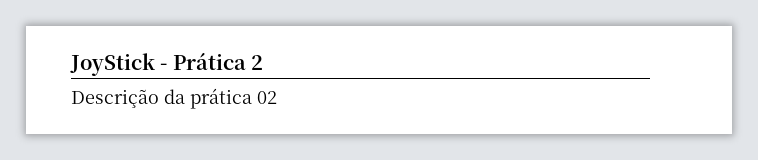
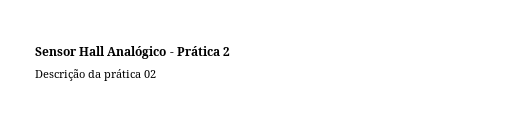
[70,53,155,76] JoyStick -> [35,46,167,59] Sensor Hall Analógico

